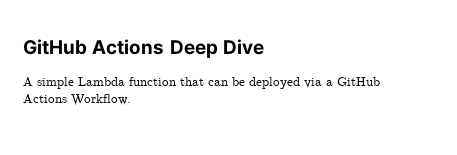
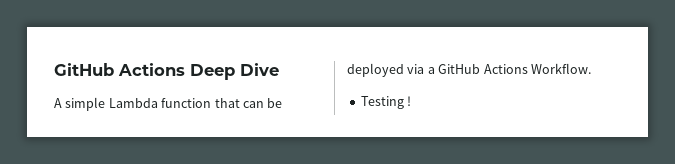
(131, 100) none -> [360,96,412,109] // Testing !

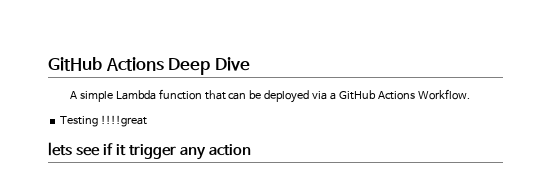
[407,96,412,106] ! -> [101,115,148,127] [48,142,252,160] !!!!great // lets see if it trigger any action

